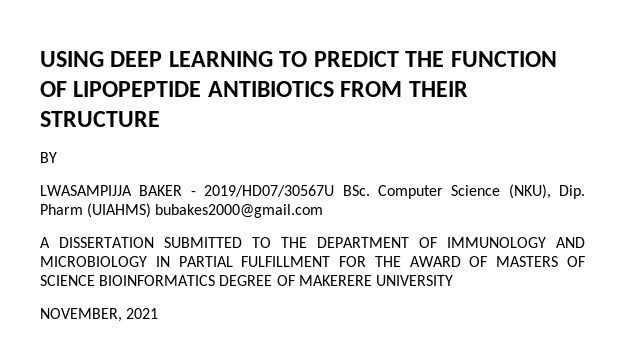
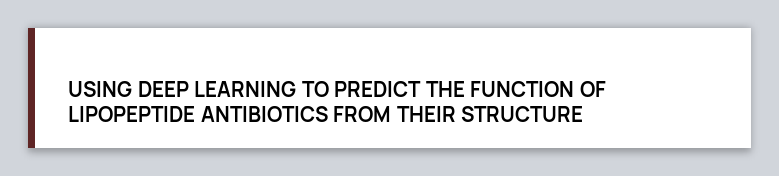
[40,152,57,163] [40,184,585,199] [40,203,324,218] [40,237,585,248] [40,256,585,267] [40,275,453,286] [40,308,159,322] // BY // LWASAMPIJJA BAKER - 2019/HD07/30567U BSc. Computer Science (NKU), Dip. Pharm (UIAHMS) bubakes2000@gmail.com // A DISSERTATION SUBMITTED TO THE DEPARTMENT OF IMMUNOLOGY AND MICROBIOLOGY IN PARTIAL FULFILLMENT FOR THE AWARD OF MASTERS OF SCIENCE BIOINFORMATICS DEGREE OF MAKERERE UNIVERSITY // NOVEMBER, 2021 -> (584, 114) none

